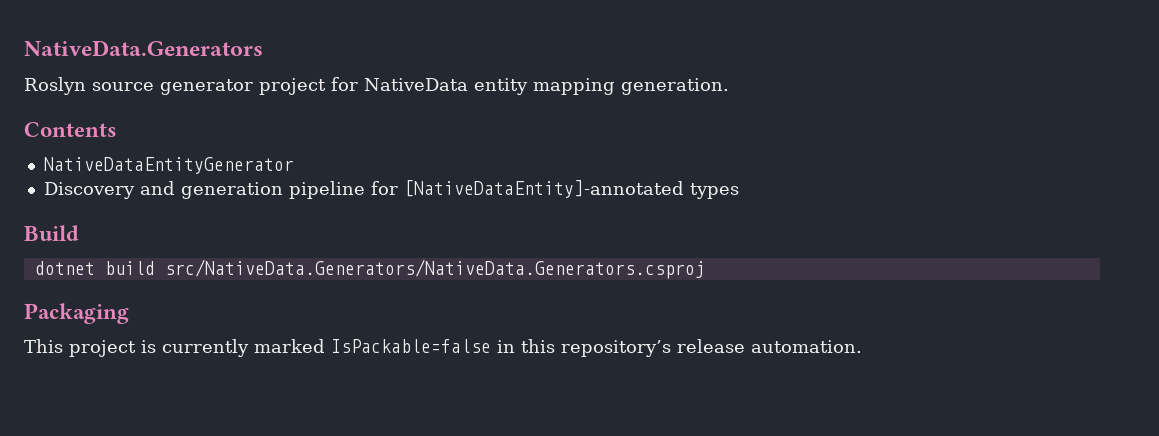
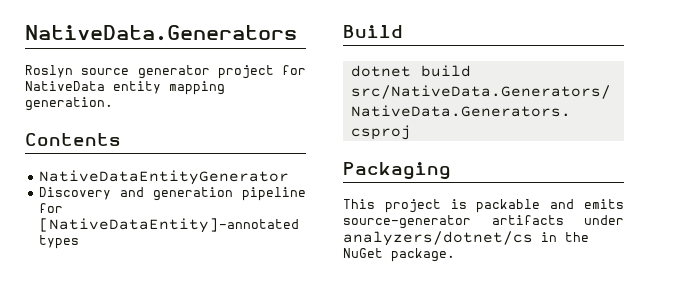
[162,339,862,357] currently marked IsPackable=false in this repository’s release automation. -> [476,199,624,213] [343,215,624,229] [343,231,589,246] [343,248,455,262] packable and emits source-generator artifacts under analyzers/dotnet/cs in the NuGet package.

